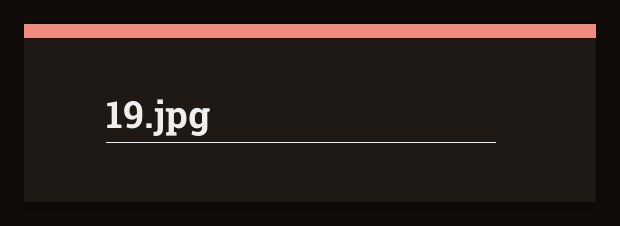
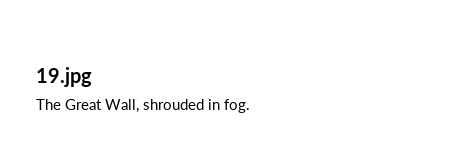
(210, 118) none -> [36,99,250,113] // The Great Wall, shrouded in fog.

